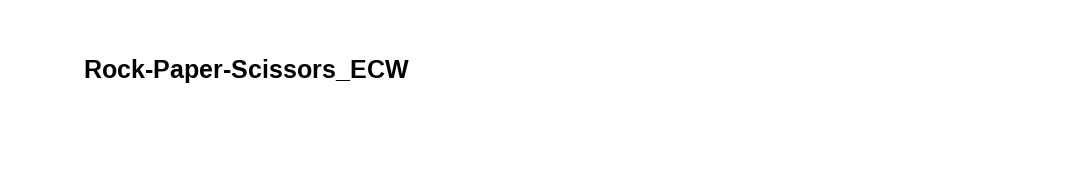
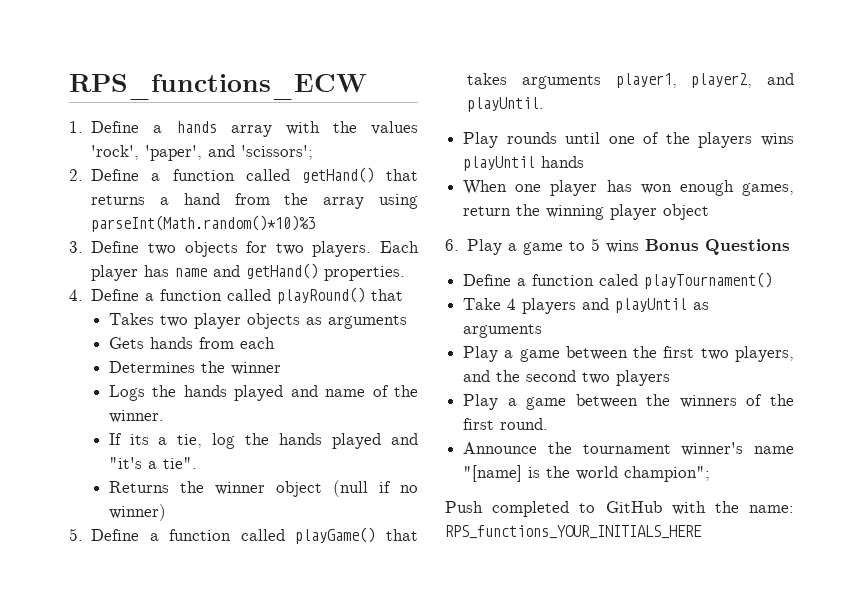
[84,59,409,83] Rock-Paper-Scissors_ECW -> [69,74,367,100] [69,121,418,137] [91,145,314,161] [69,167,418,183] [91,193,418,209] [91,215,316,232] [69,241,419,257] [91,263,406,281] [69,287,404,304] [108,313,407,329] [108,337,275,349] [108,361,281,375] [108,385,418,401] [108,410,164,423] [108,433,418,449] [108,457,197,469] [108,480,419,497] [108,504,166,521] [69,527,419,544] [467,73,794,89] [467,97,545,112] [463,132,794,148] [463,156,585,171] [463,180,794,196] [463,204,710,220] [445,238,791,255] [463,272,773,289] [463,298,710,314] [463,324,543,338] [463,346,794,362] [463,370,671,386] [463,394,795,410] [463,418,549,430] [463,442,794,456] [463,465,711,482] [445,501,794,517] [445,525,702,539] RPS_functions_ECW // 1. Define a hands array with the values 'rock', 'paper', and 'scissors'; // 2. Define a function called getHand() that returns a hand from the array using parseInt(Math.random()*10)%3 // 3. Define two objects for two players. Each player has name and getHand() properties. // 4. Define a function called playRound() that // Takes two player objects as arguments // Gets hands from each // Determines the winner // Logs the hands played and name of the winner. // If its a tie, log the hands played and "it's a tie". // Returns the winner object (null if no winner) // 5. Define a function called playGame() that takes arguments player1, player2, and playUntil. // Play rounds until one of the players wins playUntil hands // When one player has won enough games, return the winning player object // 6. Play a game to 5 wins Bonus Questions // Define a function caled playTournament() // Take 4 players and playUntil as arguments // Play a game between the first two players, and the second two players // Play a game between the winners of the first round. // Announce the tournament winner's name "[name] is the world champion"; // Push completed to GitHub with the name: RPS_functions_YOUR_INITIALS_HERE

